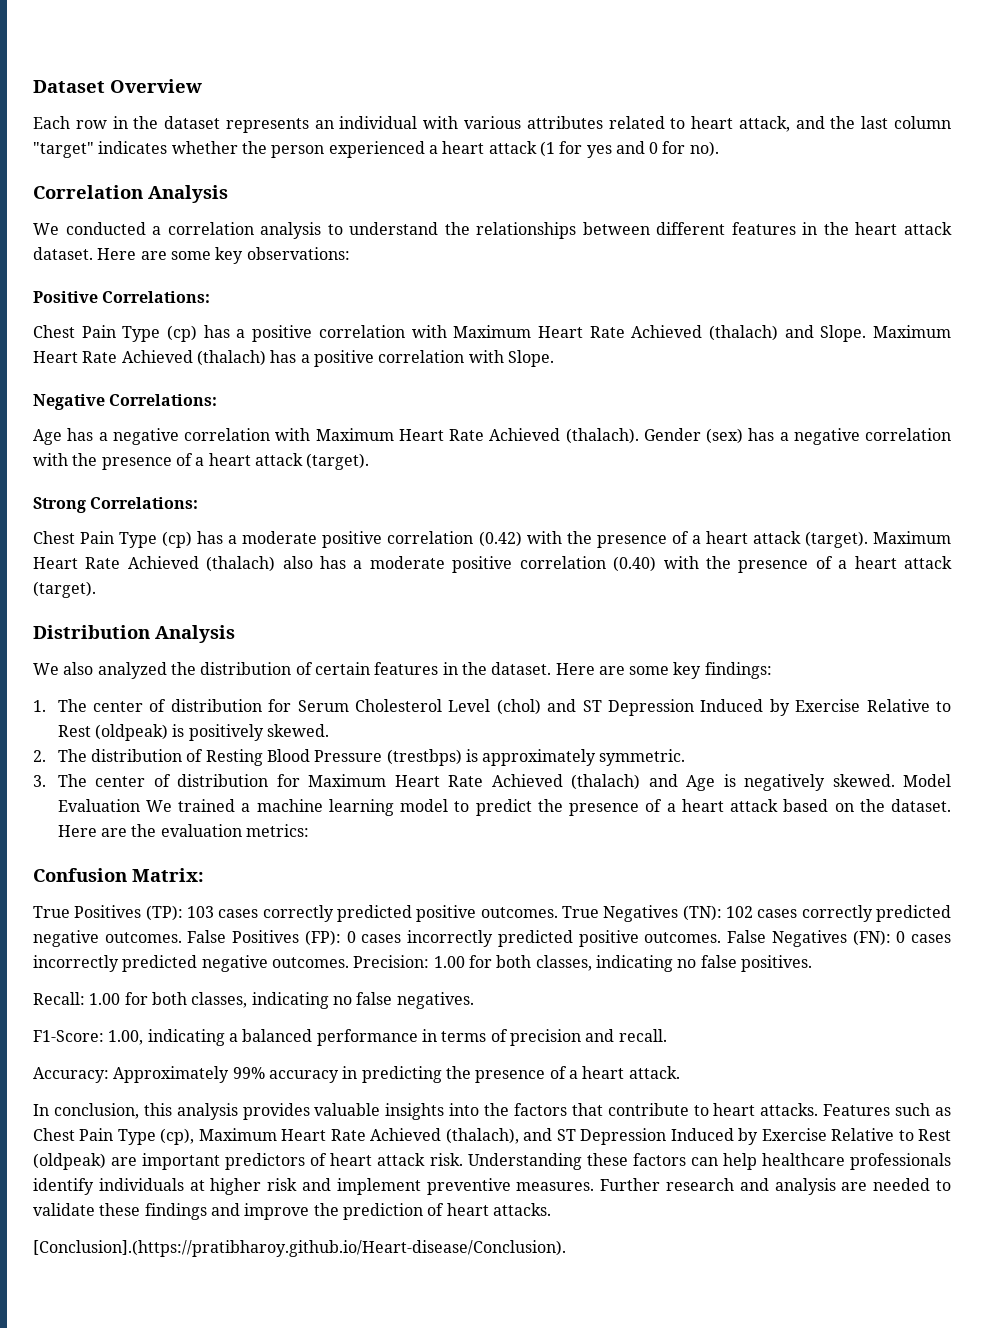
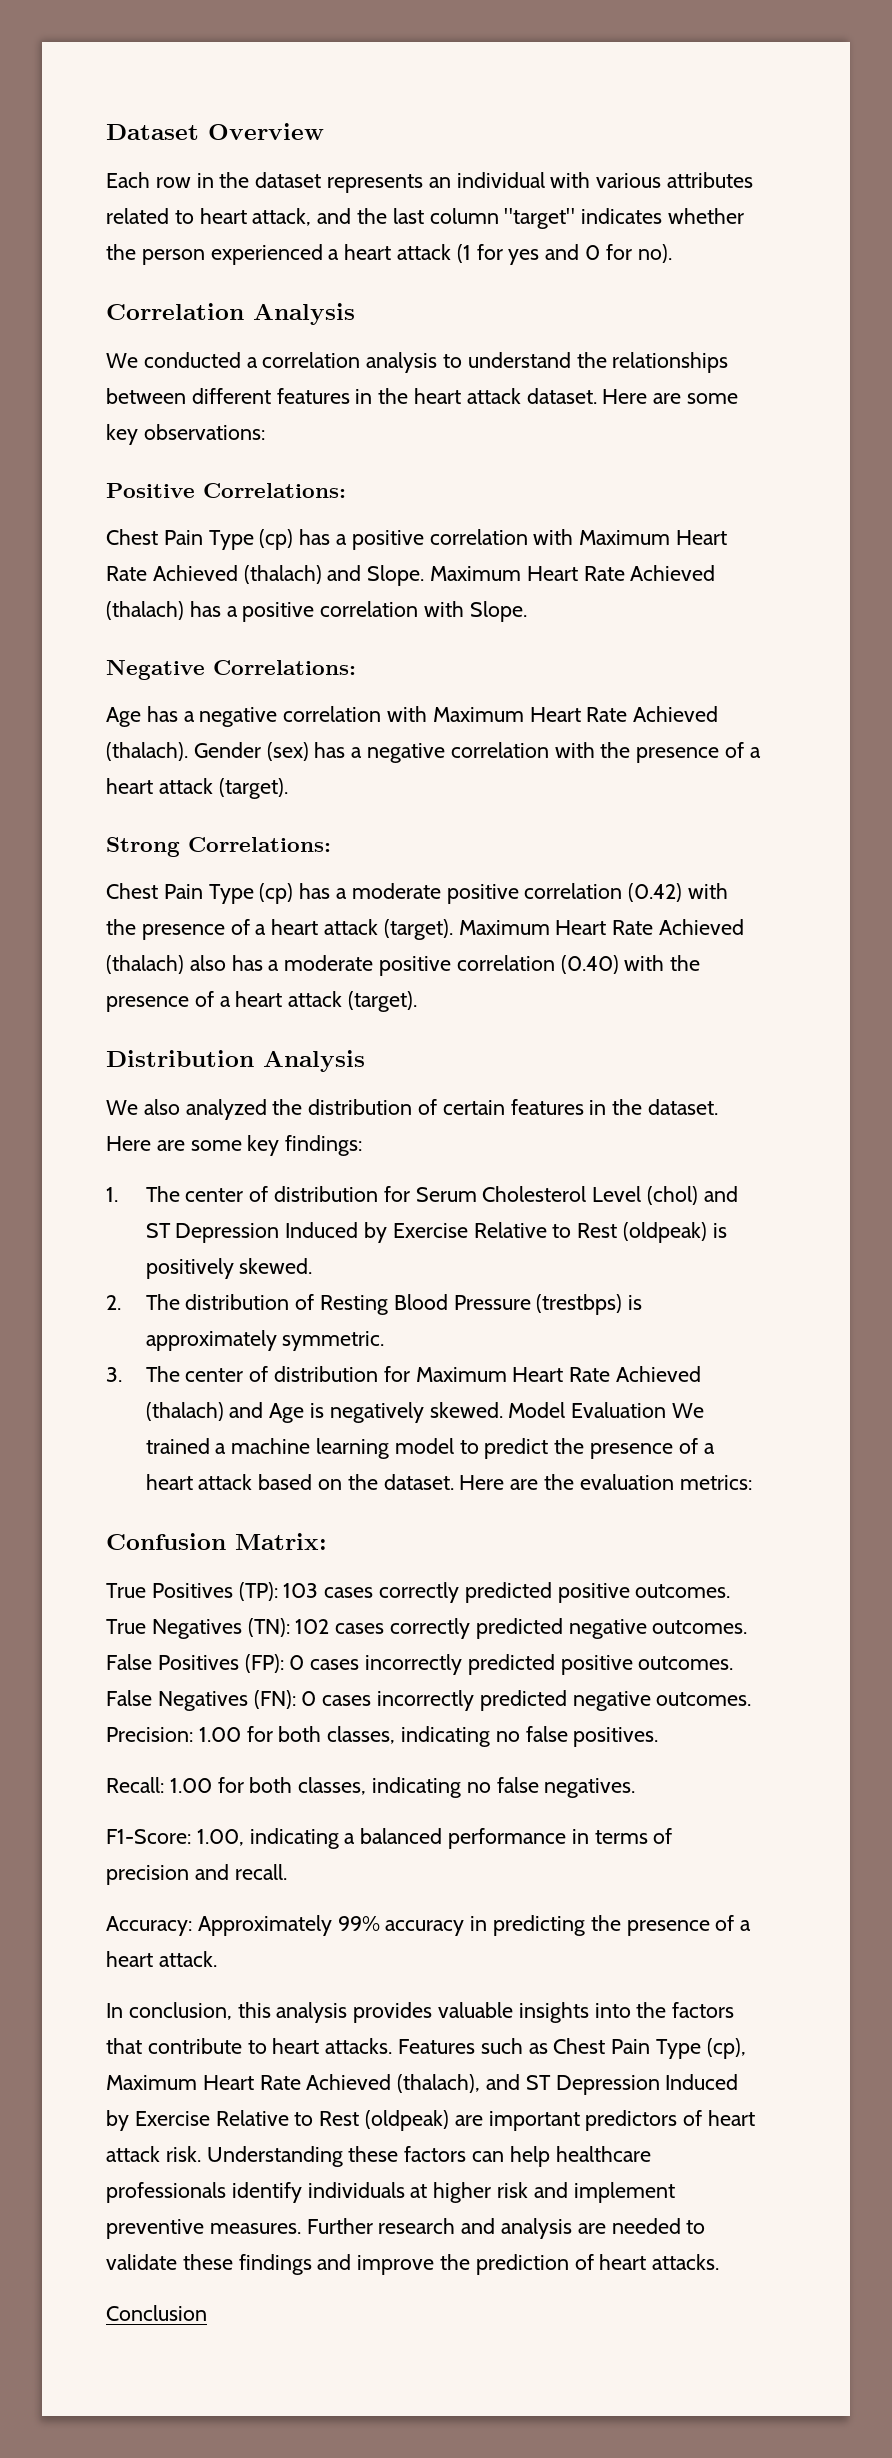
[33,1240,566,1257] [Conclusion].(https://pratibharoy.github.io/Heart-disease/Conclusion). -> [106,2305,207,2321] Conclusion

